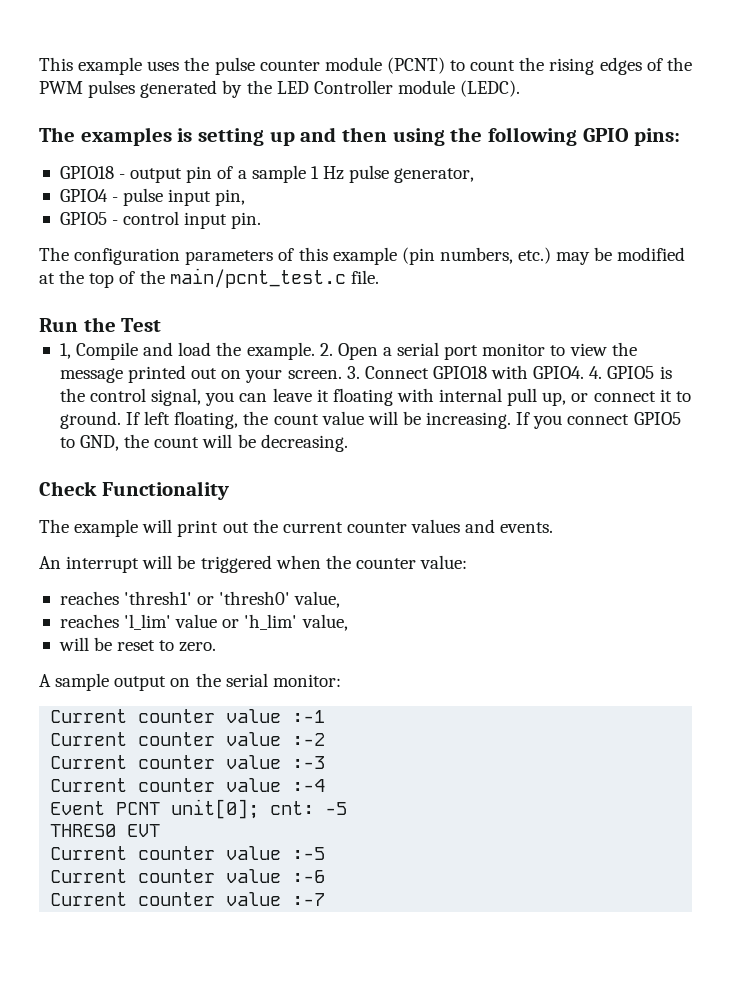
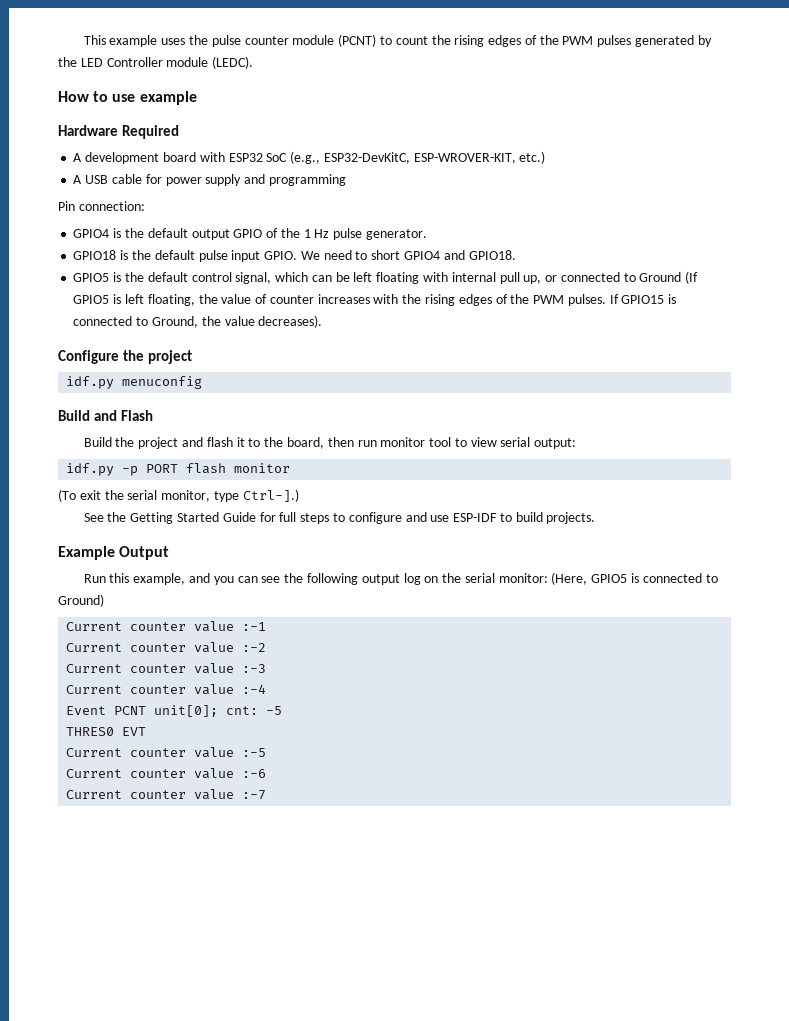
[39,127,681,146] [59,165,475,183] [59,188,246,206] [59,211,262,229] [39,247,686,265] [39,268,379,288] [39,317,162,332] [59,342,637,360] [59,365,603,383] The examples is setting up and then using the following GPIO pins: // GPIO18 - output pin of a sample 1 Hz pulse generator, // GPIO4 - pulse input pin, // GPIO5 - control input pin. // The configuration parameters of this example (pin numbers, etc.) may be modified at the top of the main/pcnt_test.c file. // Run the Test // 1, Compile and load the example. 2. Open a serial port monitor to view the message printed out on your screen. 3. Connect GPIO18 with GPIO4. 4. -> [58,91,197,105] [58,125,179,139] [73,151,546,164] [73,174,346,186] [58,201,145,211] [73,228,427,240] [73,250,516,262] How to use example // Hardware Required // A development board with ESP32 SoC (e.g., ESP32-DevKitC, ESP-WROVER-KIT, etc.) // A USB cable for power supply and programming // Pin connection: // GPIO4 is the default output GPIO of the 1 Hz pulse generator. // GPIO18 is the default pulse input GPIO. We need to short GPIO4 and GPIO18. //
(85, 395) none -> [147,272,188,282] default
[205,388,329,406] you can leave it -> [275,272,373,282] which can be left
[593,389,691,402] [59,411,681,429] [59,434,348,452] [39,481,229,500] [39,519,554,537] [39,555,468,573] [59,591,341,608] [59,614,348,631] [58,637,217,652] [39,673,341,691] connect it to ground. If left floating, the count value will be increasing. If you connect GPIO5 to GND, the count will be decreasing. // Check Functionality // The example will print out the current counter values and events. // An interrupt will be triggered when the counter value: // reaches 'thresh1' or 'thresh0' value, // reaches 'l_lim' value or 'h_lim' value, // will be reset to zero. // A sample output on the serial monitor: -> [560,271,699,284] [73,294,677,306] [73,315,323,328] [58,350,192,364] [66,376,203,389] [58,410,153,421] [83,437,577,449] [66,463,291,476] [58,489,299,502] [83,512,596,524] [58,546,170,560] [83,572,718,585] [58,594,104,607] connected to Ground (If GPIO5 is left floating, the value of counter increases with the rising edges of the PWM pulses. If GPIO15 is connected to Ground, the value decreases). // Configure the project // idf.py menuconfig // Build and Flash // Build the project and flash it to the board, then run monitor tool to view serial output: // idf.py -p PORT flash monitor // (To exit the serial monitor, type Ctrl-].) // See the Getting Started Guide for full steps to configure and use ESP-IDF to build projects. // Example Output // Run this example, and you can see the following output log on the serial monitor: (Here, GPIO5 is connected to Ground)

